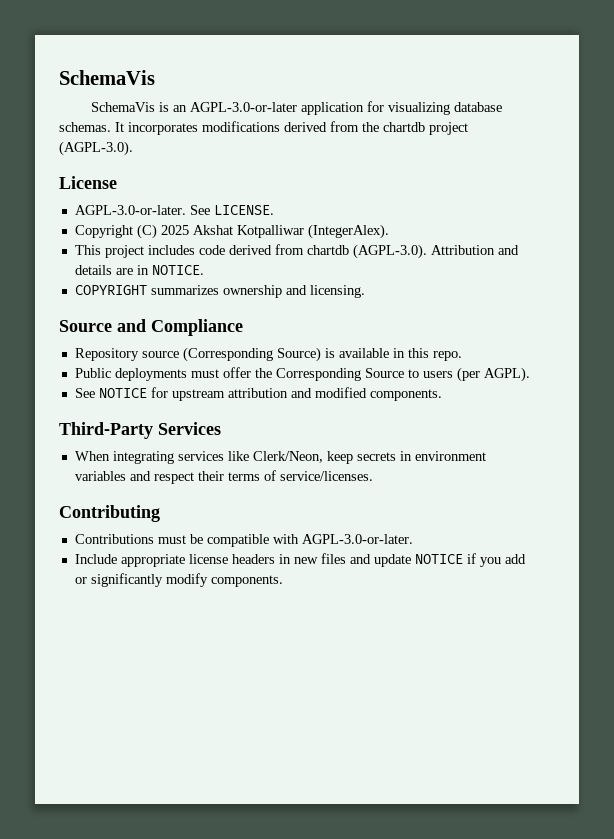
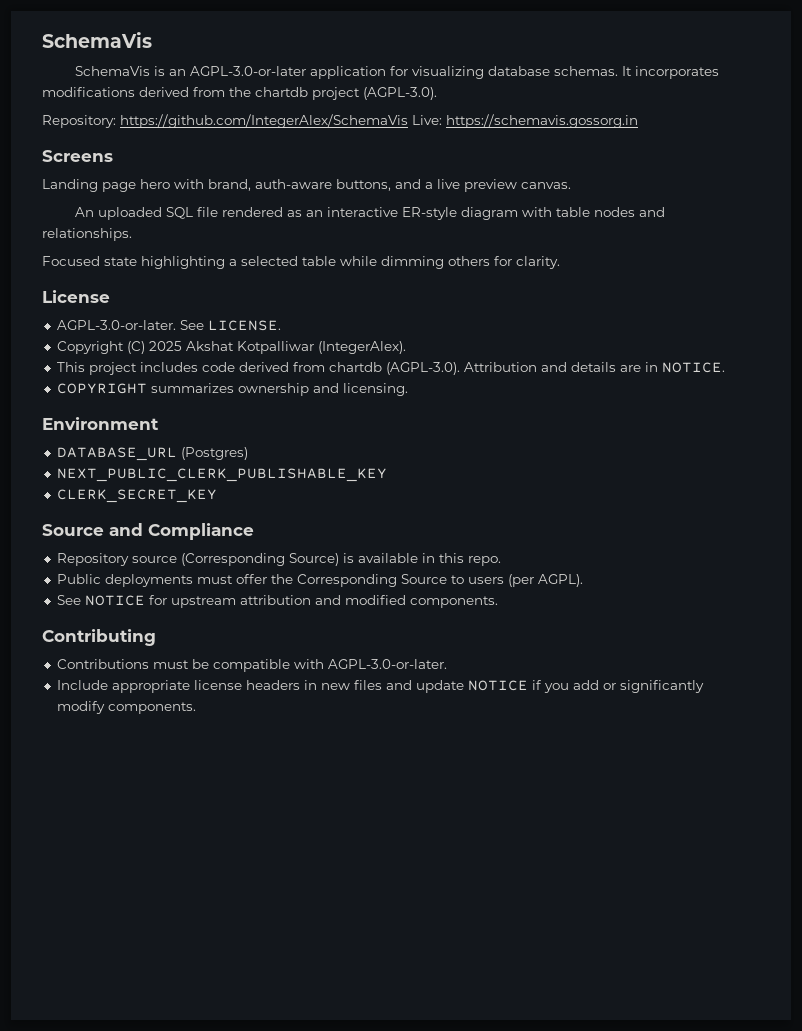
(133, 148) none -> [42,114,638,128] [42,150,113,162] [42,179,571,192] [74,207,665,220] [42,228,132,241] [42,256,560,269] // Repository: https://github.com/IntegerAlex/SchemaVis Live: https://schemavis.gossorg.in // Screens // Landing page hero with brand, auth-aware buttons, and a live preview canvas. // An uploaded SQL file rendered as an interactive ER-style diagram with table nodes and relationships. // Focused state highlighting a selected table while dimming others for clarity.
(365, 291) none -> [42,417,159,430] [56,447,248,461] [56,468,387,482] [56,489,217,503] // Environment // DATABASE_URL (Postgres) // NEXT_PUBLIC_CLERK_PUBLISHABLE_KEY // CLERK_SECRET_KEY
[59,422,221,439] [74,451,486,464] [74,470,373,484] // Third-Party Services // When integrating services like Clerk/Neon, keep secrets in environment variables and respect their terms of service/licenses. -> (498, 602) none

